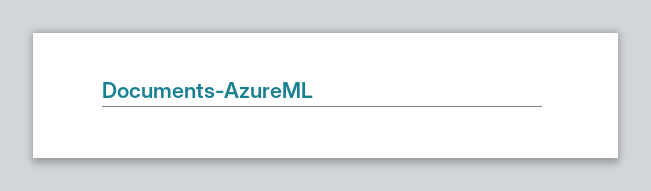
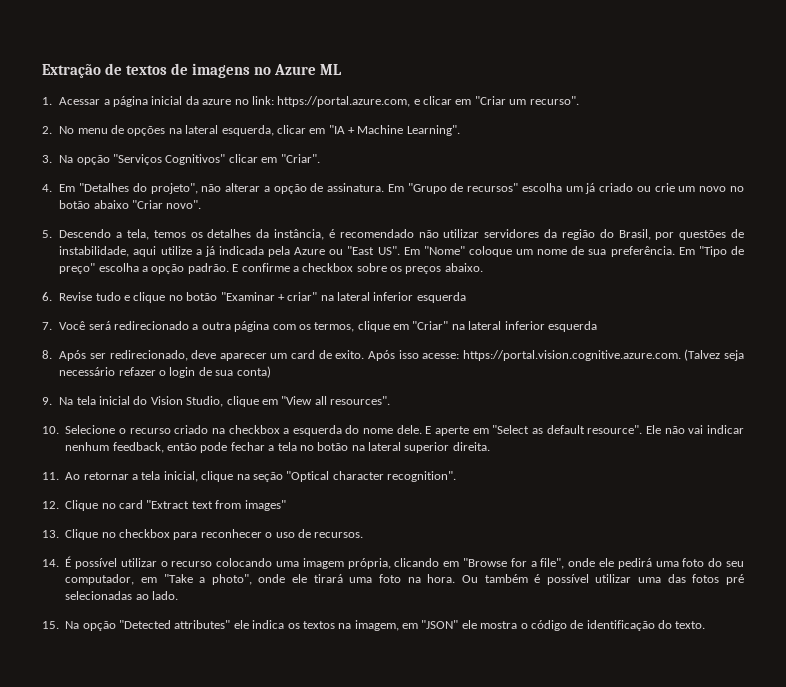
[102,82,313,98] Documents-AzureML -> [42,63,343,78] [42,96,579,107] [42,125,460,136] [42,154,320,165] [42,183,744,194] [59,200,202,209] [42,229,745,240] [59,246,744,257] [59,263,483,274] [42,292,466,303] [42,321,597,332] [42,349,744,361] [59,366,271,378] [42,396,391,407] [42,425,745,436] [65,442,490,453] [42,471,456,482] [42,500,286,511] [42,529,364,540] [42,556,744,569] [65,574,744,585] [65,591,178,600] [42,620,706,631] Extração de textos de imagens no Azure ML // 1. Acessar a página inicial da azure no link: https://portal.azure.com, e clicar em "Criar um recurso". // 2. No menu de opções na lateral esquerda, clicar em "IA + Machine Learning". // 3. Na opção "Serviços Cognitivos" clicar em "Criar". // 4. Em "Detalhes do projeto", não alterar a opção de assinatura. Em "Grupo de recursos" escolha um já criado ou crie um novo no botão abaixo "Criar novo". // 5. Descendo a tela, temos os detalhes da instância, é recomendado não utilizar servidores da região do Brasil, por questões de instabilidade, aqui utilize a já indicada pela Azure ou "East US". Em "Nome" coloque um nome de sua preferência. Em "Tipo de preço" escolha a opção padrão. E confirme a checkbox sobre os preços abaixo. // 6. Revise tudo e clique no botão "Examinar + criar" na lateral inferior esquerda // 7. Você será redirecionado a outra página com os termos, clique em "Criar" na lateral inferior esquerda // 8. Após ser redirecionado, deve aparecer um card de exito. Após isso acesse: https://portal.vision.cognitive.azure.com. (Talvez seja necessário refazer o login de sua conta) // 9. Na tela inicial do Vision Studio, clique em "View all resources". // 10. Selecione o recurso criado na checkbox a esquerda do nome dele. E aperte em "Select as default resource". Ele não vai indicar nenhum feedback, então pode fechar a tela no botão na lateral superior direita. // 11. Ao retornar a tela inicial, clique na seção "Optical character recognition". // 12. Clique no card "Extract text from images" // 13. Clique no checkbox para reconhecer o uso de recursos. // 14. É possível utilizar o recurso colocando uma imagem própria, clicando em "Browse for a file", onde ele pedirá uma foto do seu computador, em "Take a photo", onde ele tirará uma foto na hora. Ou também é possível utilizar uma das fotos pré selecionadas ao lado. // 15. Na opção "Detected attributes" ele indica os textos na imagem, em "JSON" ele mostra o código de identificação do texto.

